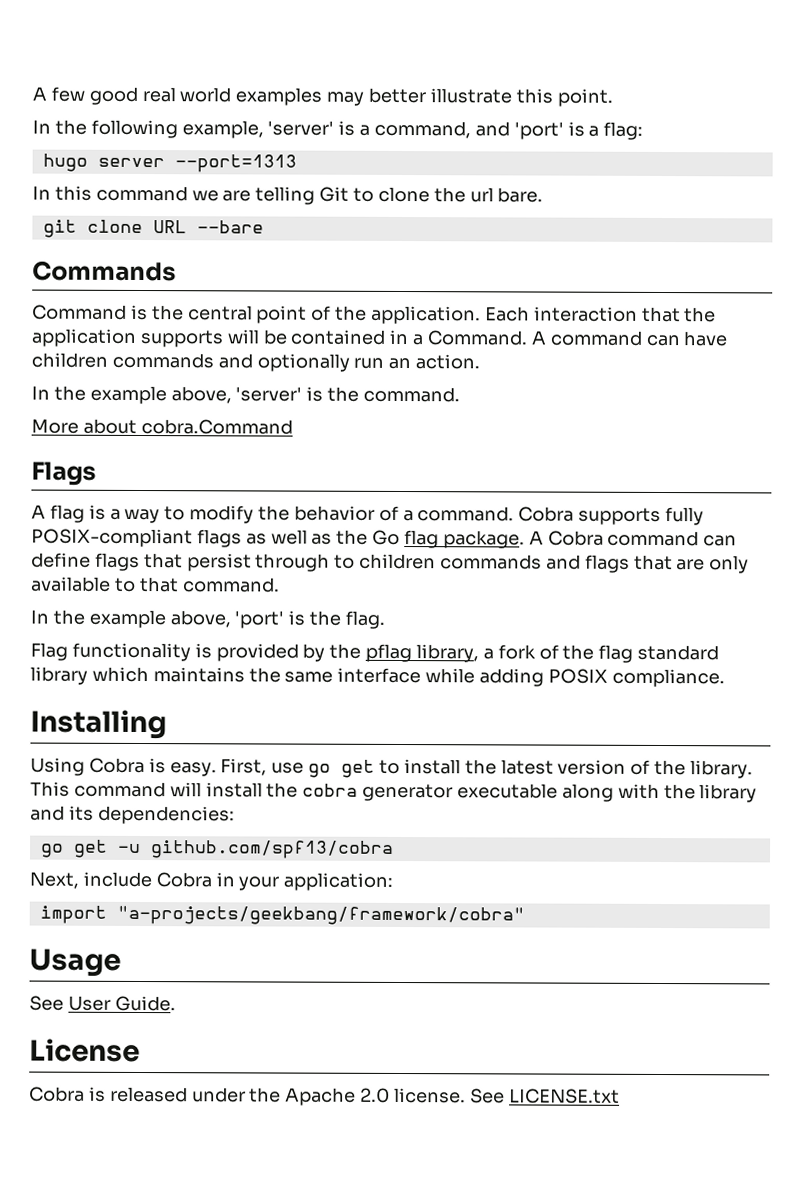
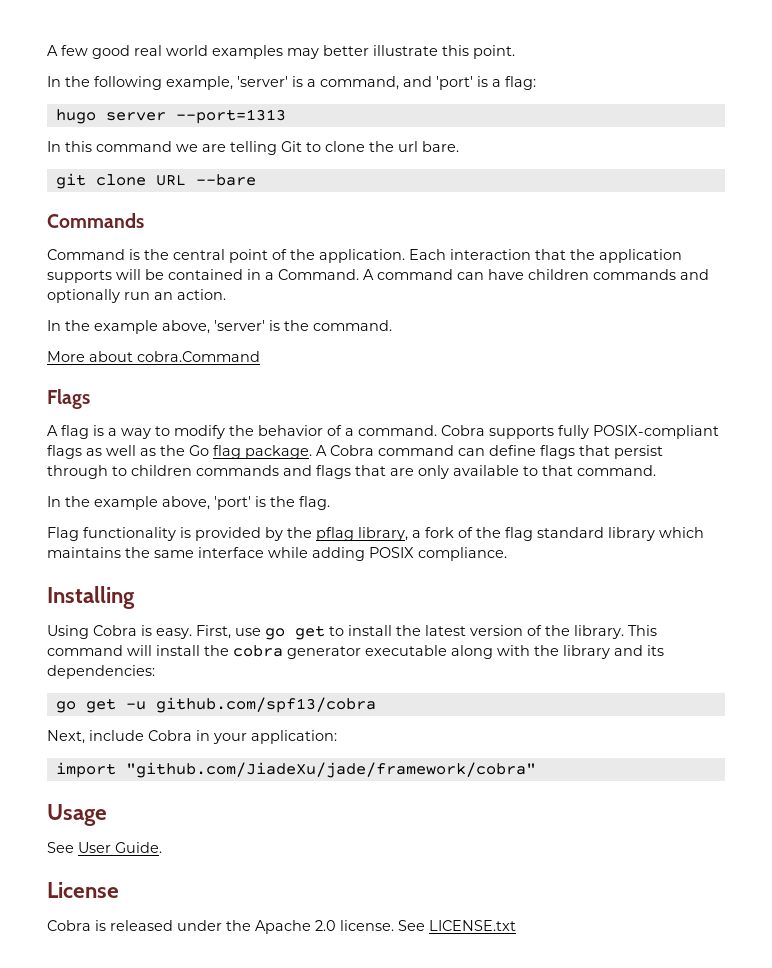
[116,905,525,926] "a-projects/geekbang/framework/cobra" -> [125,762,536,778] "github.com/JiadeXu/jade/framework/cobra"

